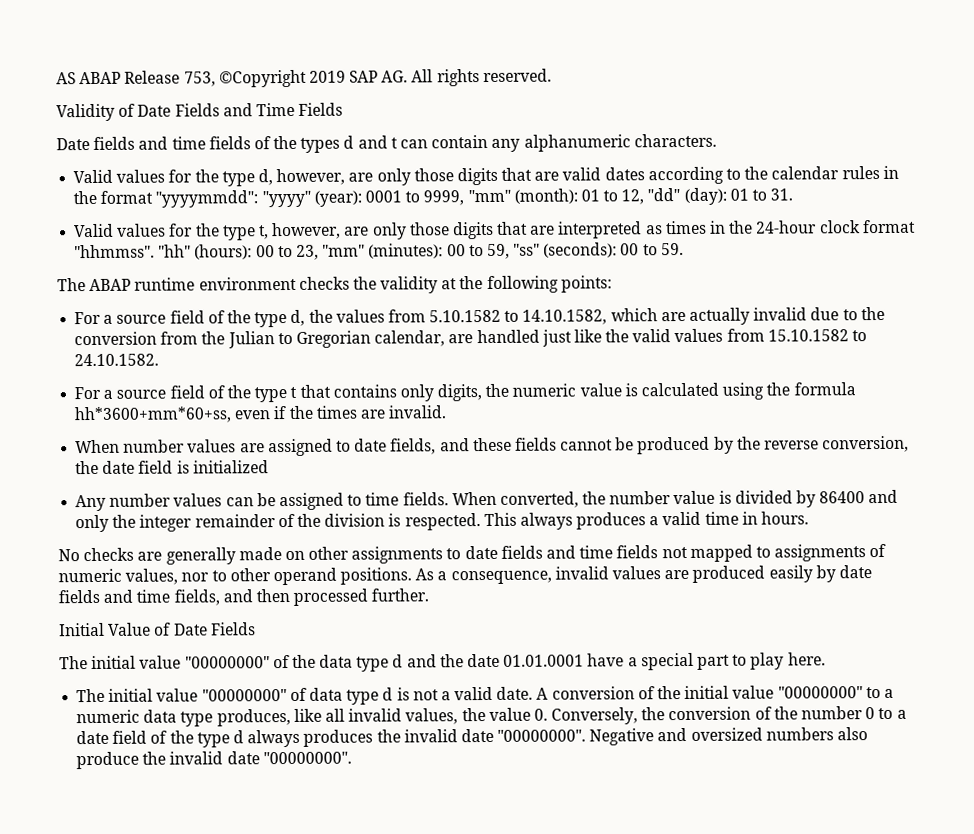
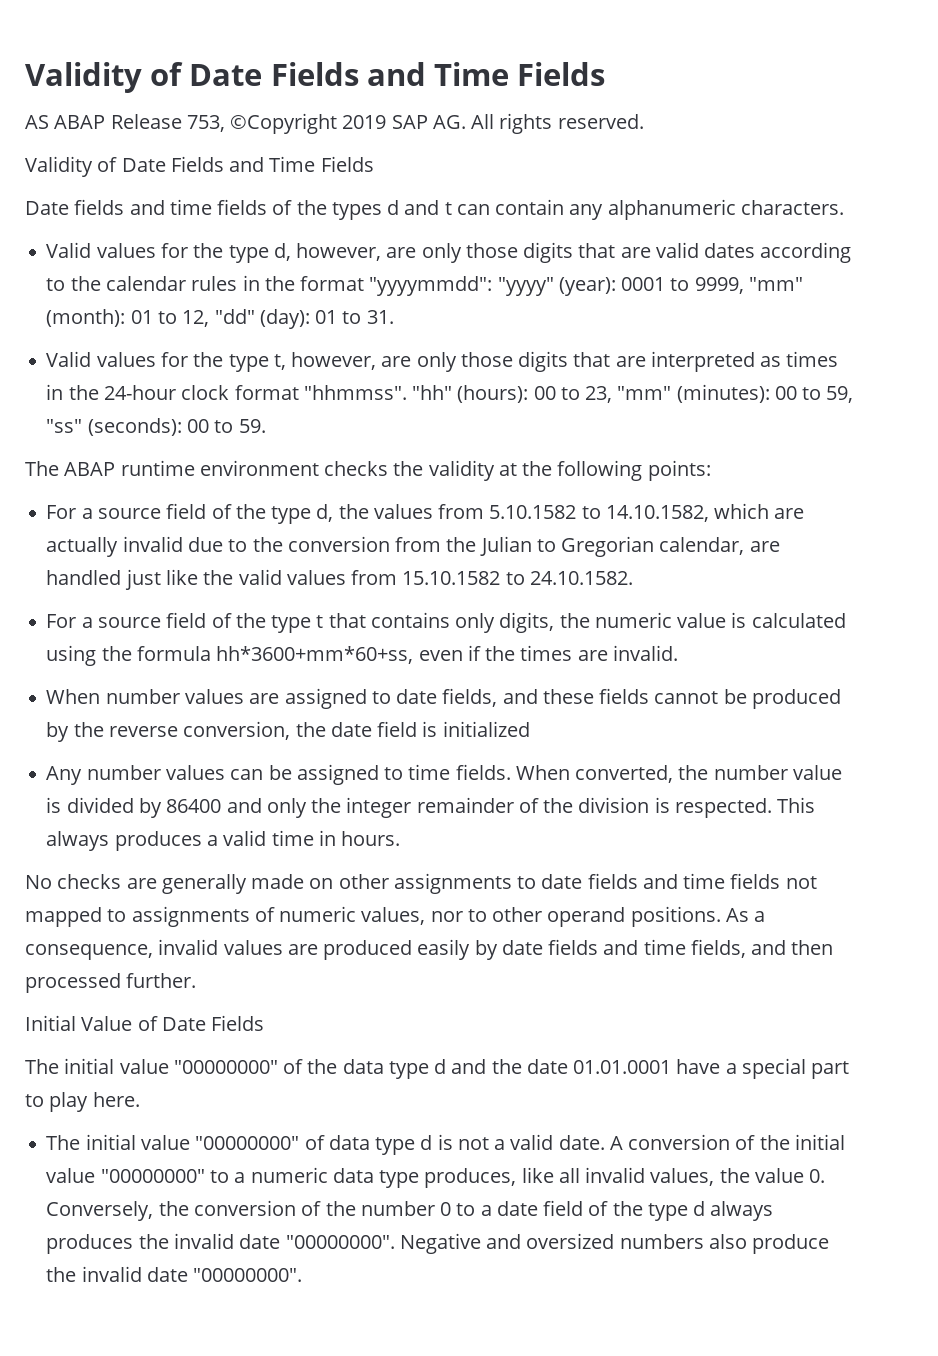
(56, 78) none -> [25,62,606,93] Validity of Date Fields and Time Fields //

